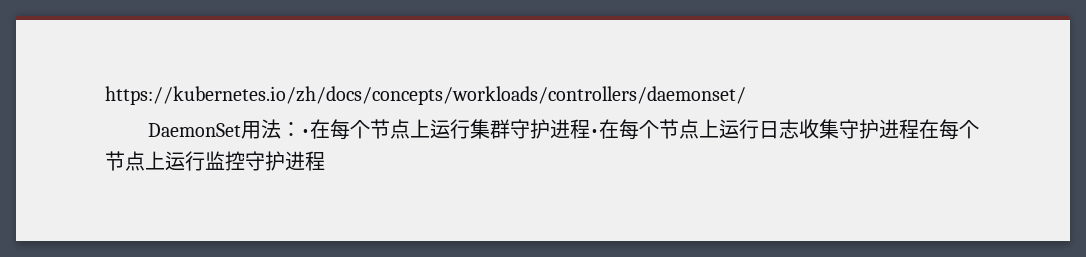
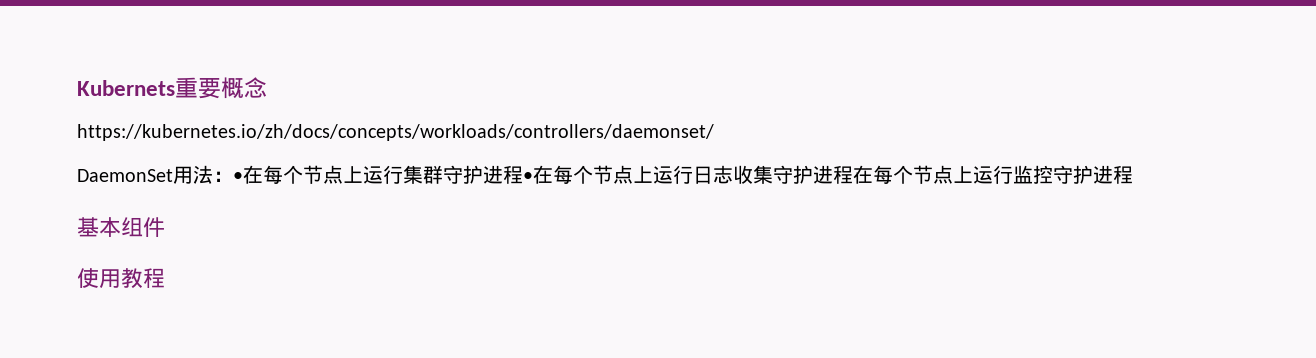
(105, 95) none -> [77,77,267,99] Kubernets重要概念 //
(325, 161) none -> [77,217,165,237] [77,268,165,289] // 基本组件 // 使用教程

